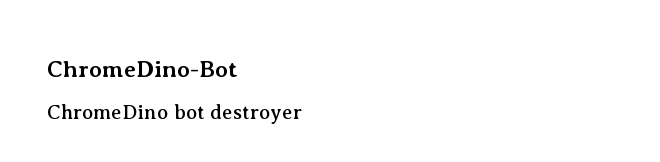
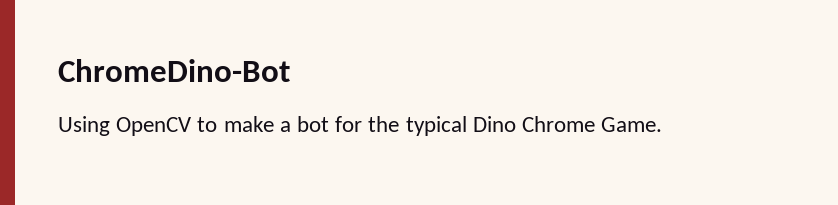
[47,104,303,124] ChromeDino bot destroyer -> [58,116,663,136] Using OpenCV to make a bot for the typical Dino Chrome Game.

